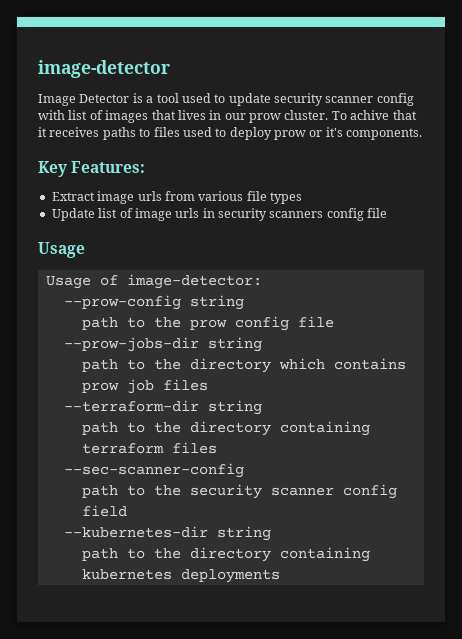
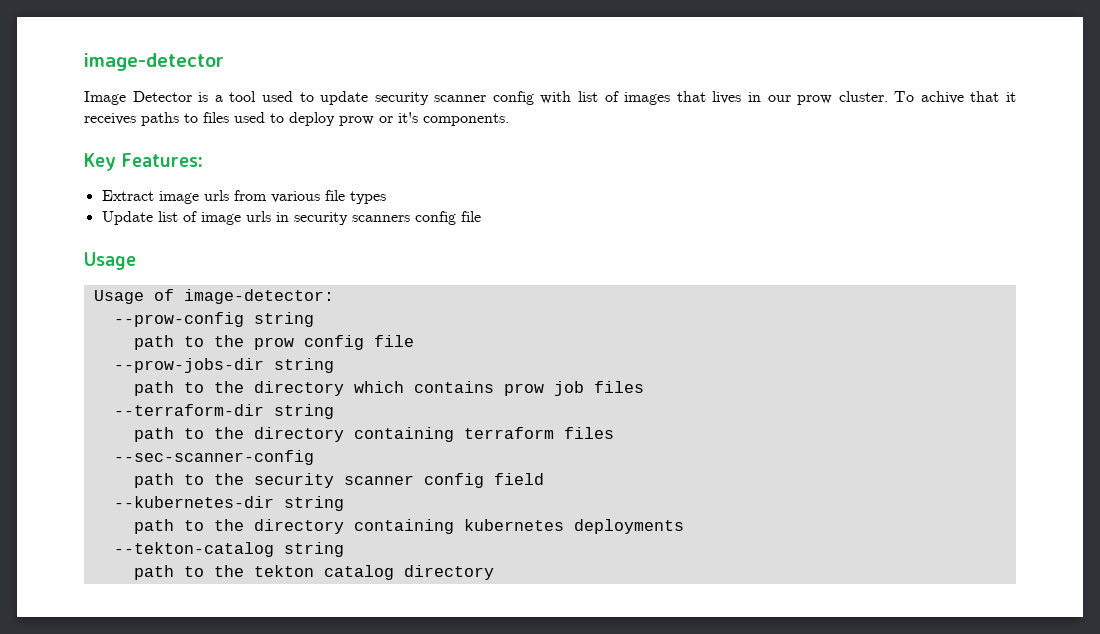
(280, 576) none -> [113,542,344,557] [133,565,494,580] // --tekton-catalog string // path to the tekton catalog directory

